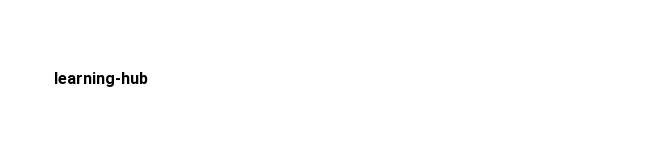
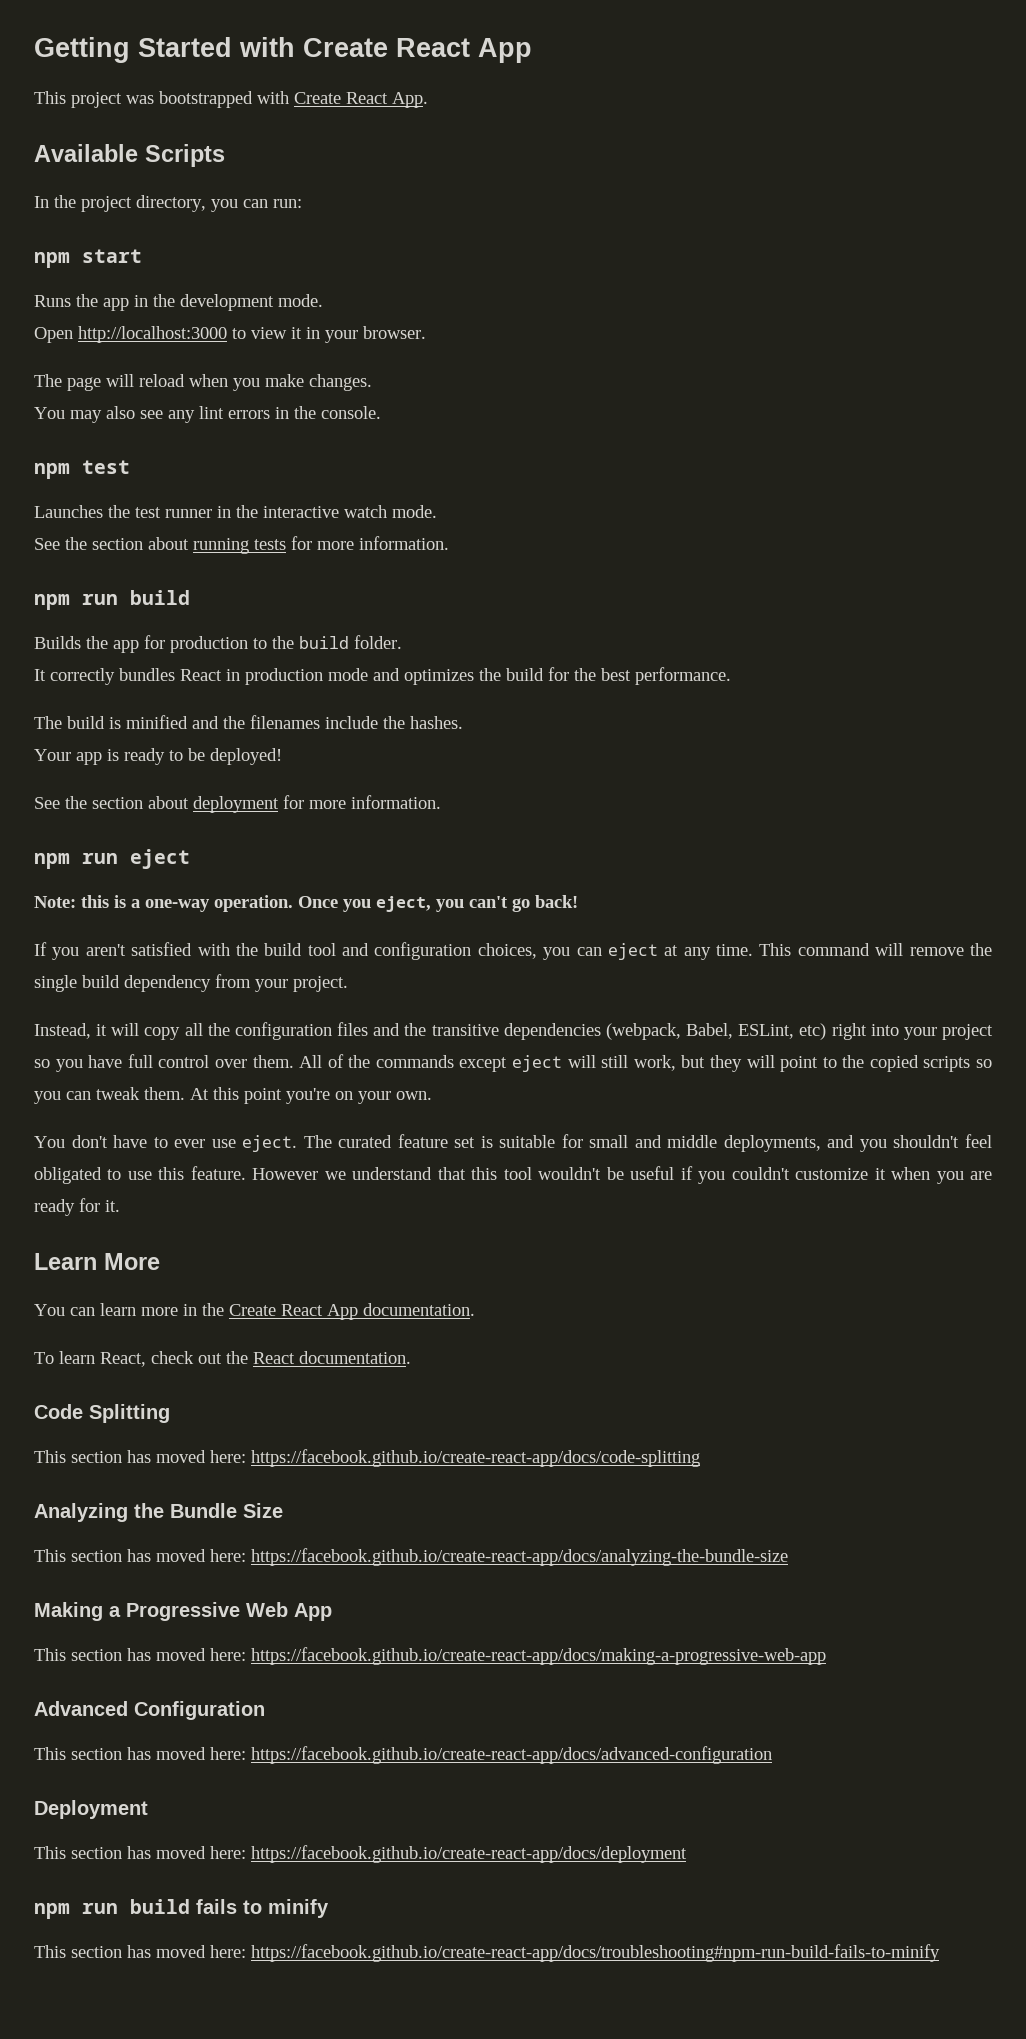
[54,72,148,87] learning-hub -> [34,37,532,63] [34,91,428,108] [34,144,225,167] [34,195,302,212] [34,249,142,268] [34,294,323,311] [34,326,426,343] [34,374,372,391] [34,406,381,423] [34,460,130,479] [34,505,437,518] [34,536,449,554] [34,590,190,610] [34,635,402,653] [34,667,731,685] [34,715,463,729] [34,748,282,765] [34,795,441,813] [34,849,190,869] [34,895,578,912] [34,942,993,960] [34,974,348,992] [34,1022,993,1040] [34,1054,993,1072] [34,1087,432,1104] [34,1134,992,1152] [34,1166,993,1184] [34,1198,120,1216] [34,1253,160,1270] [34,1303,475,1320] [34,1351,411,1367] [34,1404,170,1423] [34,1449,700,1467] [34,1503,283,1522] [34,1548,788,1566] [34,1602,332,1621] [34,1647,826,1665] [34,1701,265,1720] [34,1746,772,1764] [34,1800,148,1819] [34,1845,687,1863] [34,1899,329,1919] [34,1944,940,1962] Getting Started with Create React App // This project was bootstrapped with Create React App. // Available Scripts // In the project directory, you can run: // npm start // Runs the app in the development mode. // Open http://localhost:3000 to view it in your browser. // The page will reload when you make changes. // You may also see any lint errors in the console. // npm test // Launches the test runner in the interactive watch mode. // See the section about running tests for more information. // npm run build // Builds the app for production to the build folder. // It correctly bundles React in production mode and optimizes the build for the best performance. // The build is minified and the filenames include the hashes. // Your app is ready to be deployed! // See the section about deployment for more information. // npm run eject // Note: this is a one-way operation. Once you eject, you can't go back! // If you aren't satisfied with the build tool and configuration choices, you can eject at any time. This command will remove the single build dependency from your project. // Instead, it will copy all the configuration files and the transitive dependencies (webpack, Babel, ESLint, etc) right into your project so you have full control over them. All of the commands except eject will still work, but they will point to the copied scripts so you can tweak them. At this point you're on your own. // You don't have to ever use eject. The curated feature set is suitable for small and middle deployments, and you shouldn't feel obligated to use this feature. However we understand that this tool wouldn't be useful if you couldn't customize it when you are ready for it. // Learn More // You can learn more in the Create React App documentation. // To learn React, check out the React documentation. // Code Splitting // This section has moved here: https://facebook.github.io/create-react-app/docs/code-splitting // Analyzing the Bundle Size // This section has moved here: https://facebook.github.io/create-react-app/docs/analyzing-the-bundle-size // Making a Progressive Web App // This section has moved here: https://facebook.github.io/create-react-app/docs/making-a-progressive-web-app // Advanced Configuration // This section has moved here: https://facebook.github.io/create-react-app/docs/advanced-configuration // Deployment // This section has moved here: https://facebook.github.io/create-react-app/docs/deployment // npm run build fails to minify // This section has moved here: https://facebook.github.io/create-react-app/docs/troubleshooting#npm-run-build-fails-to-minify

